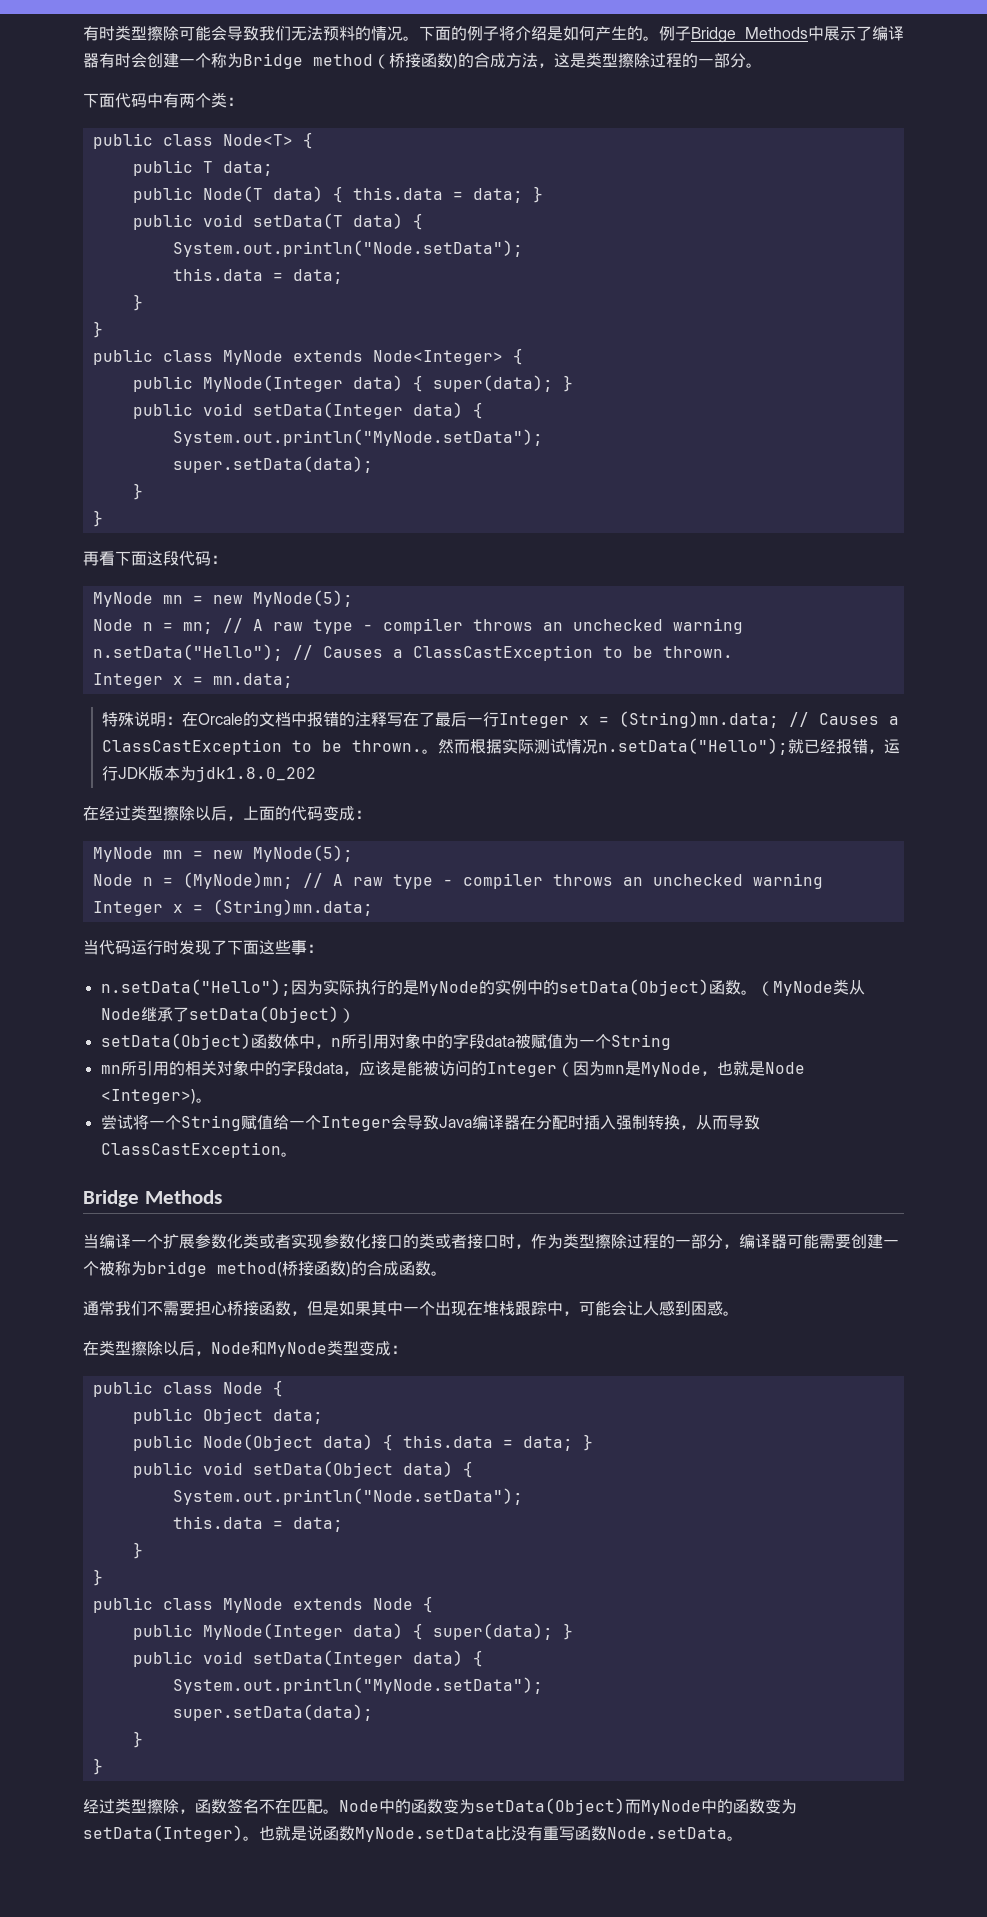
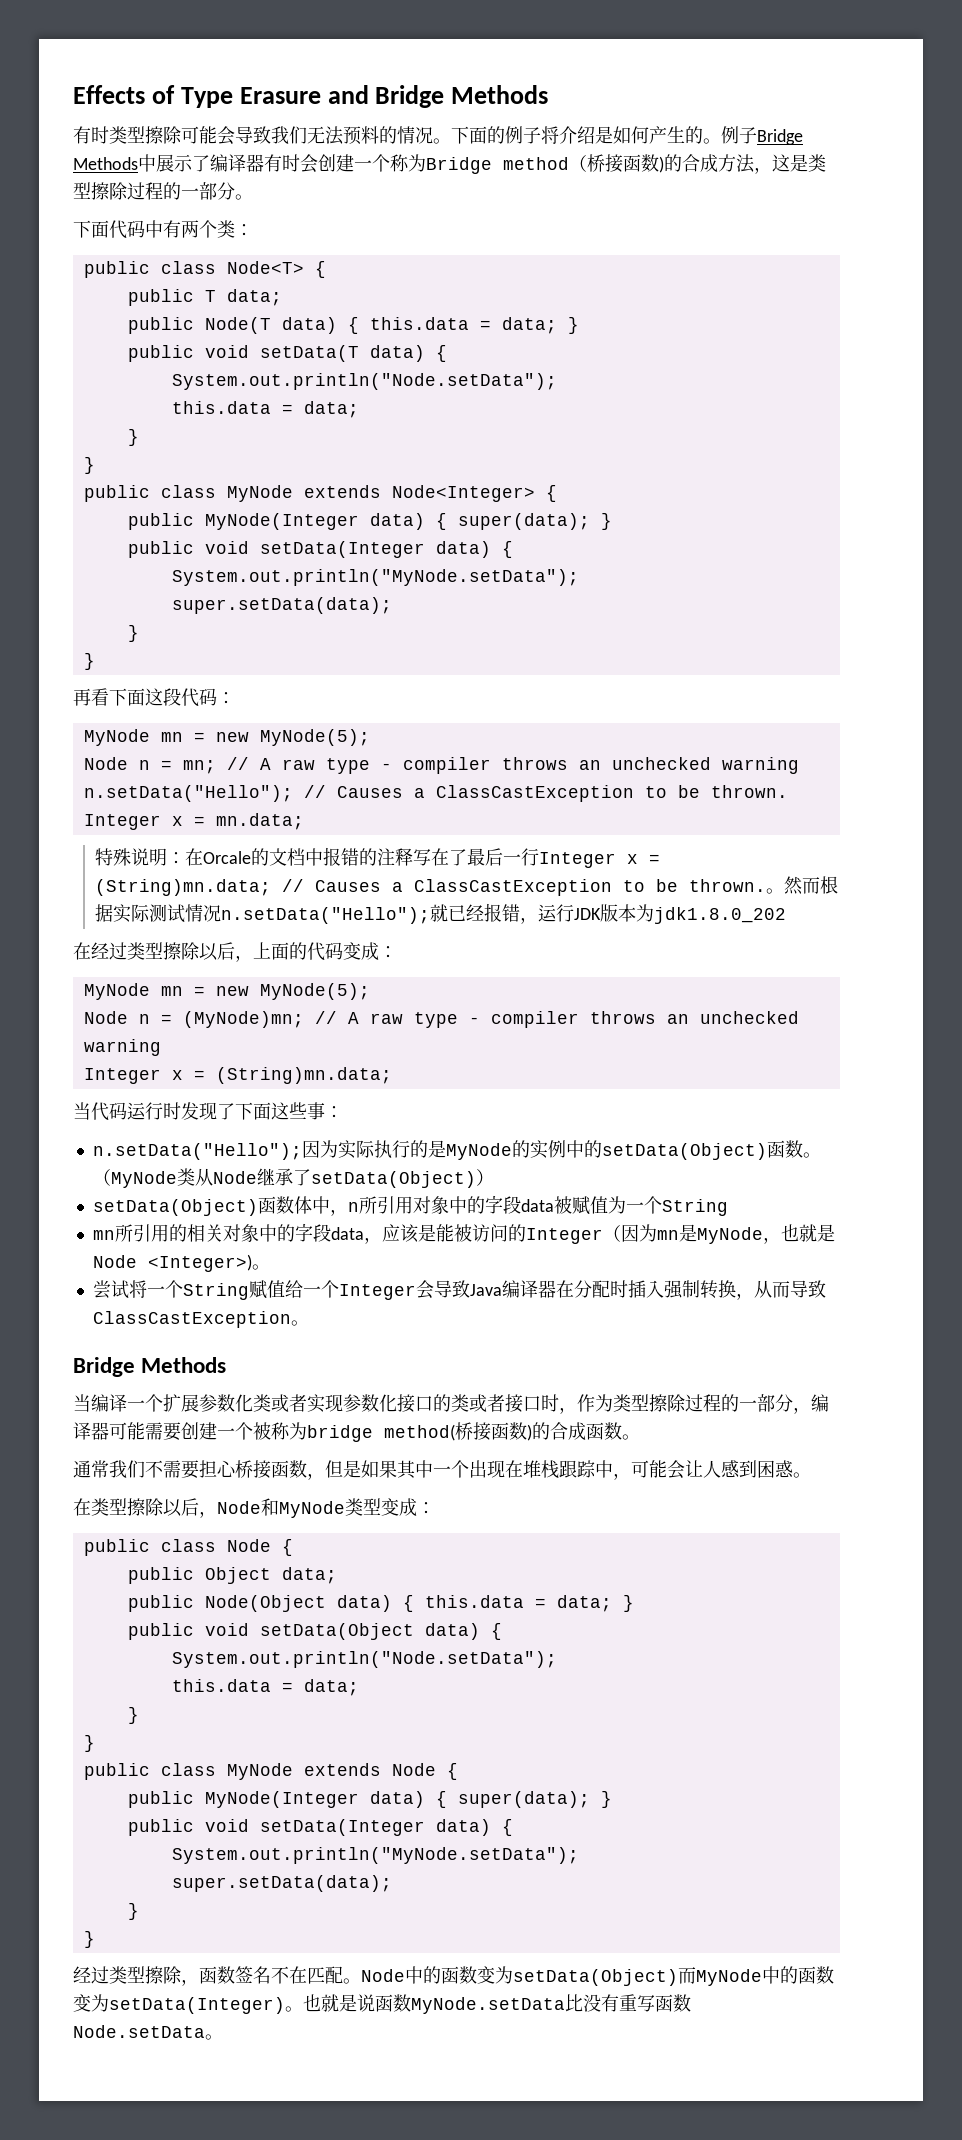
(83, 33) none -> [73,85,549,108] Effects of Type Erasure and Bridge Methods //

